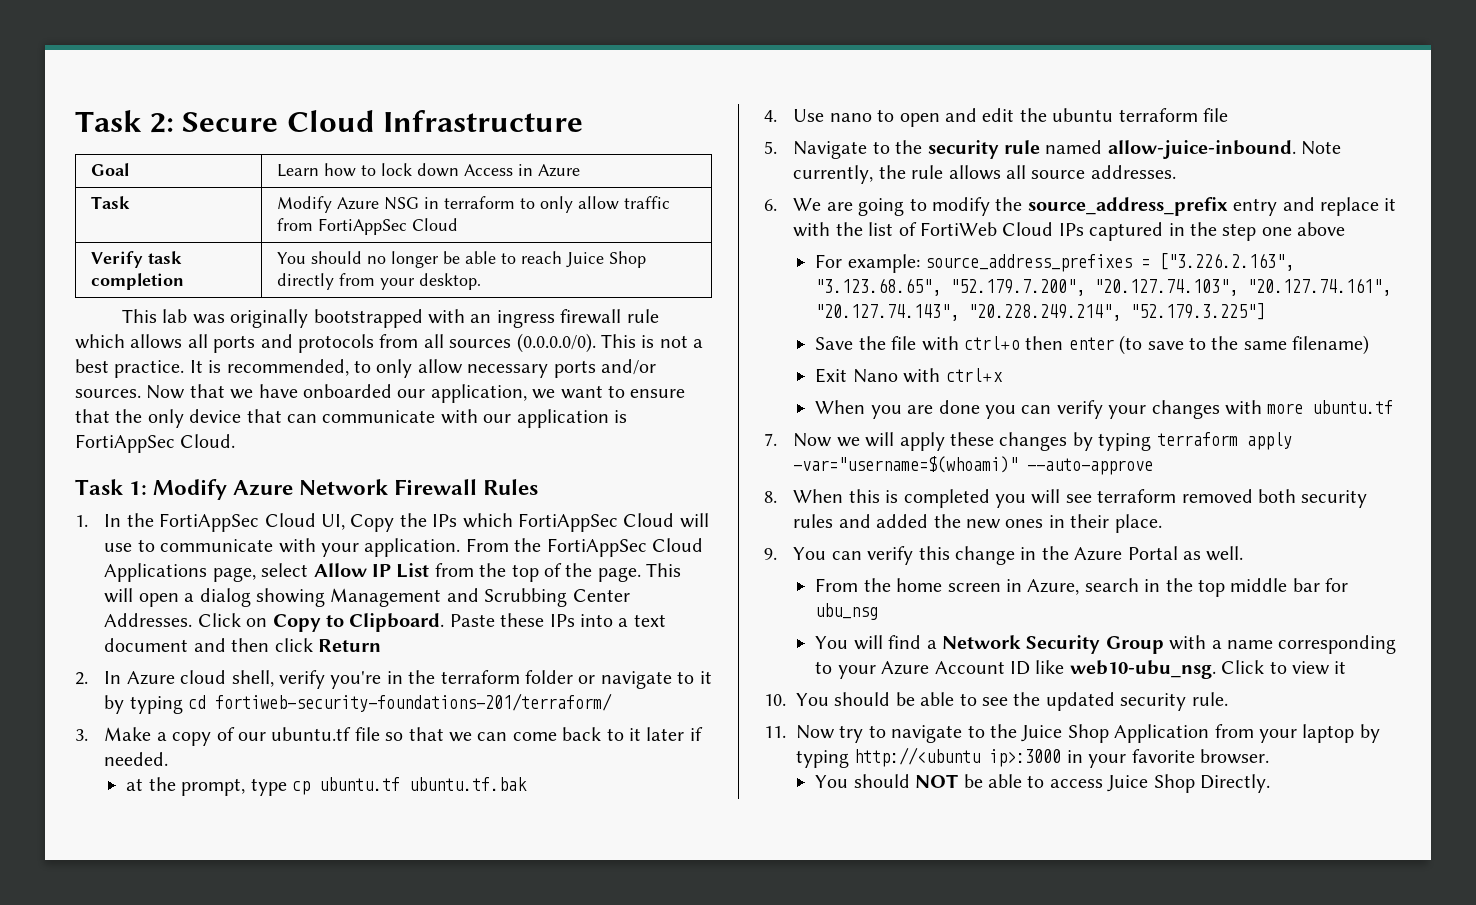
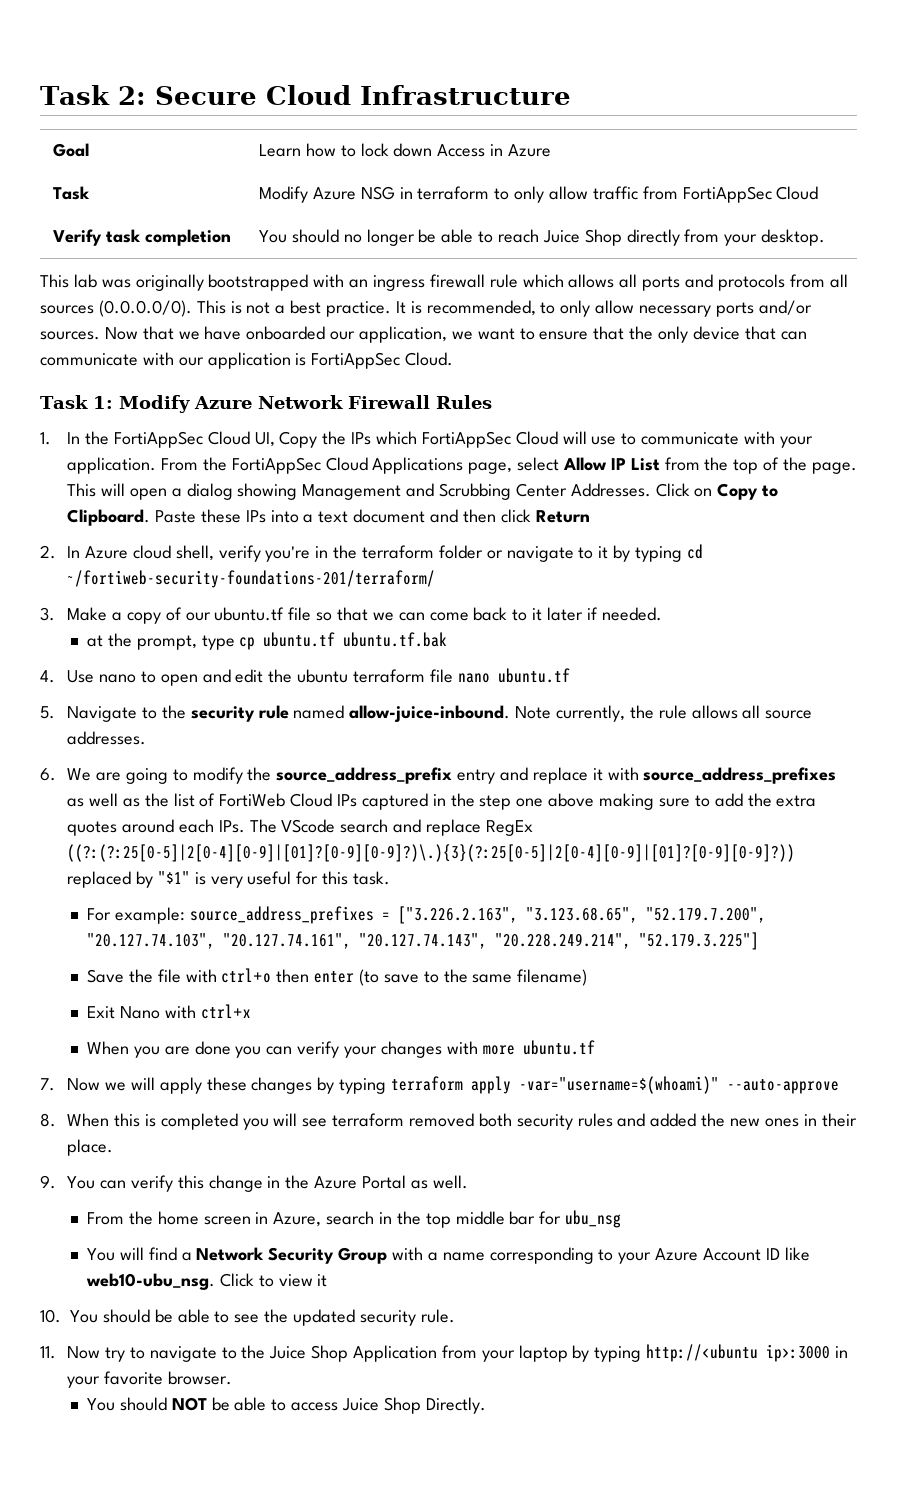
[215,693,613,712] fortiweb-security-foundations-201/terraform/ -> [67,570,436,588] ~/fortiweb-security-foundations-201/terraform/
(1228, 115) none -> [457,668,570,683] nano ubuntu.tf
(831, 229) none -> [643,767,837,784] [67,793,140,807] source_address_prefixes as well as
(1346, 229) none -> [599,793,817,810] [67,819,533,836] [67,844,796,862] [67,871,391,888] making sure to add the extra quotes around each IPs. The VScode search and replace RegEx ((?:(?:25[0-5]|2[0-4][0-9]|[01]?[0-9][0-9]?)\.){3}(?:25[0-5]|2[0-4][0-9]|[01]?[0-9][0-9]?)) replaced by "$1" is very useful for this task.

